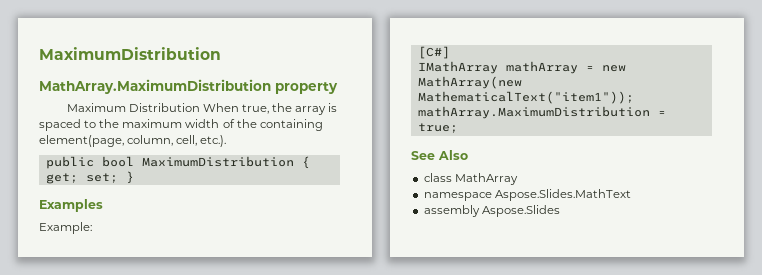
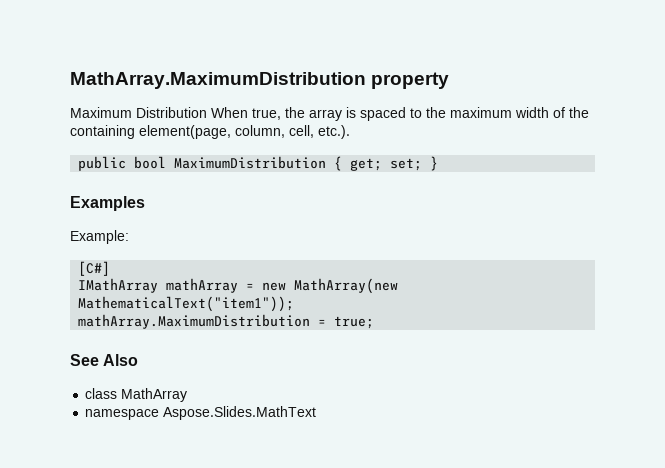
[39,47,221,60] MaximumDistribution // -> (70, 80) none
[423,205,560,217] // assembly Aspose.Slides -> (317, 413) none

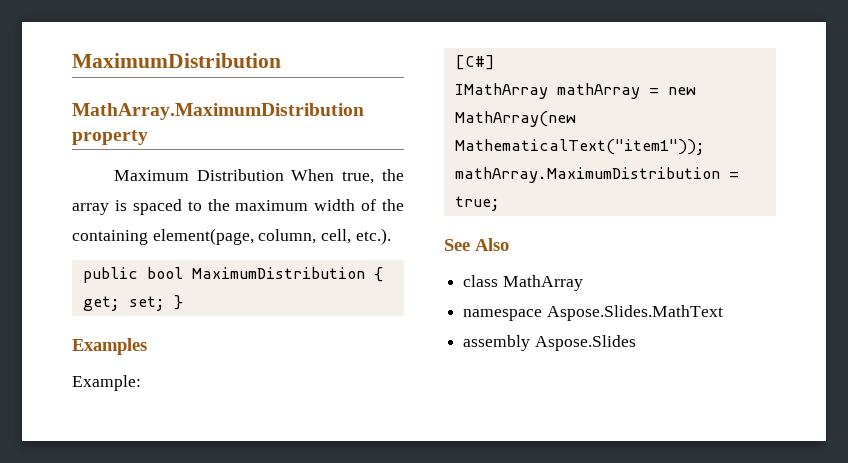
(70, 80) none -> [72,53,281,68] MaximumDistribution //
(317, 413) none -> [463,335,636,351] // assembly Aspose.Slides

